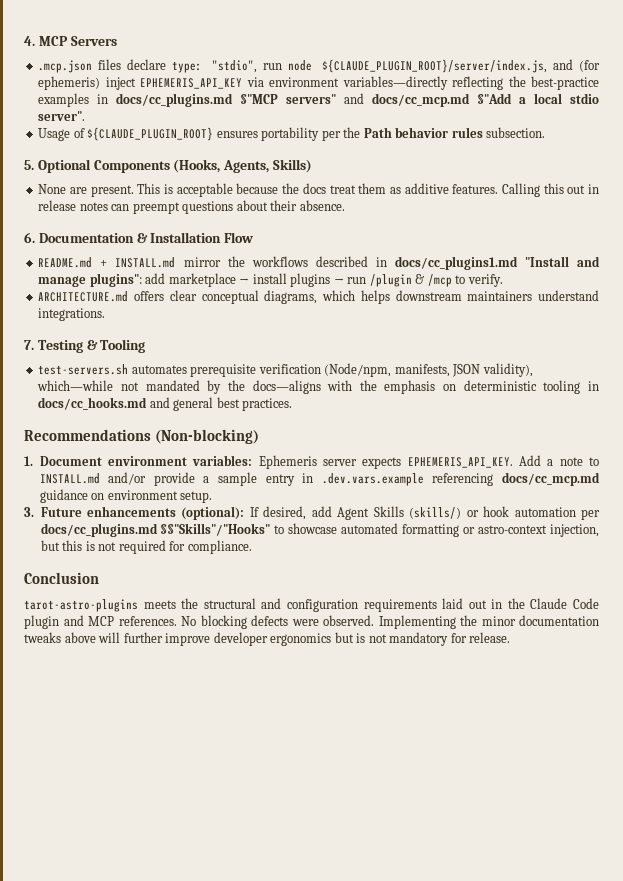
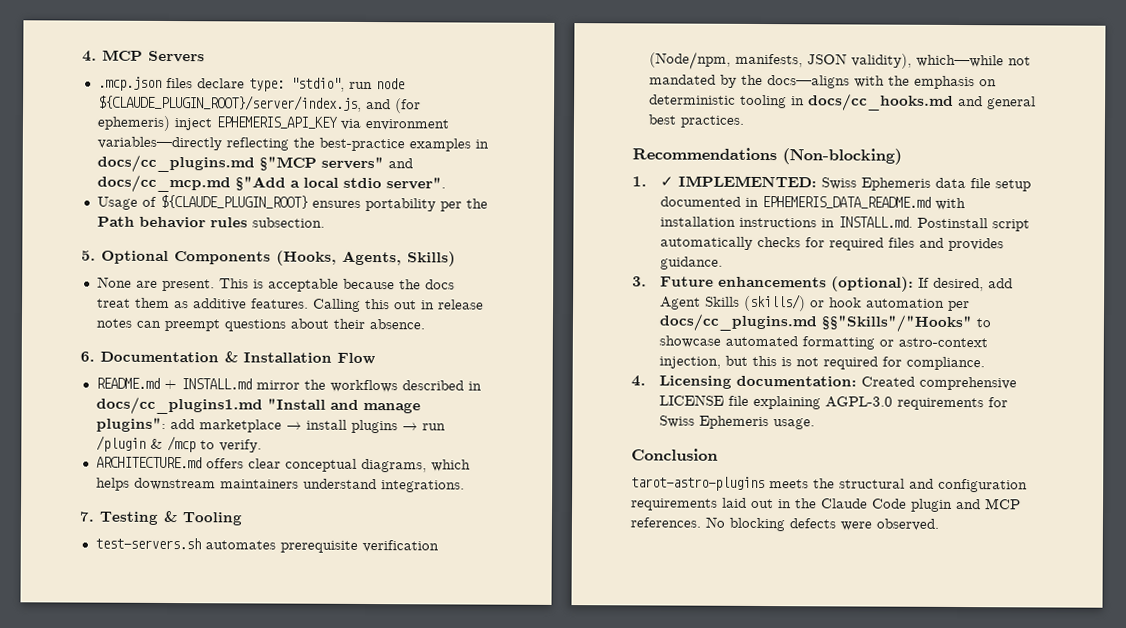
[39,455,600,469] [39,472,600,486] [39,489,213,503] Document environment variables: Ephemeris server expects EPHEMERIS_API_KEY. Add a note to INSTALL.md and/or provide a sample entry in .dev.vars.example referencing docs/cc_mcp.md guidance on environment setup. -> [660,175,1032,192] [660,196,967,211] [660,216,1031,232] [660,236,1005,252] [660,256,724,270] ✓ IMPLEMENTED: Swiss Ephemeris data file setup documented in EPHEMERIS_DATA_README.md with installation instructions in INSTALL.md. Postinstall script automatically checks for required files and provides guidance.
(252, 547) none -> [631,375,1018,391] [659,394,1009,411] [659,415,816,430] // 4. Licensing documentation: Created comprehensive LICENSE file explaining AGPL-3.0 requirements for Swiss Ephemeris usage.
[378,615,599,629] [24,632,511,646] Implementing the minor documentation tweaks above will further improve developer ergonomics but is not mandatory for release. -> (939, 524) none

